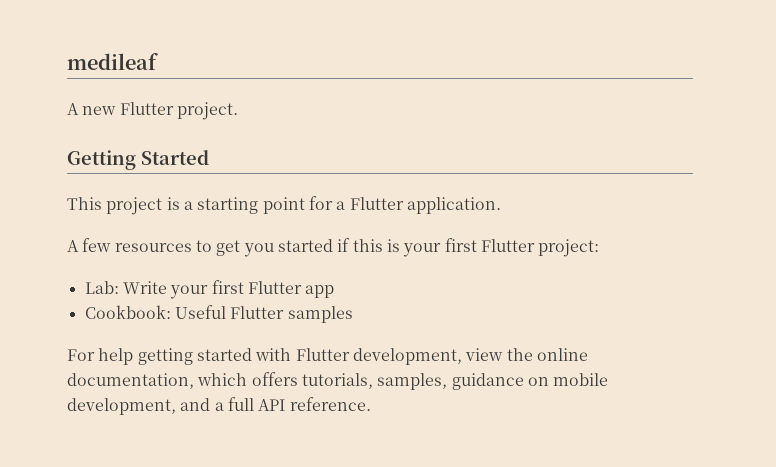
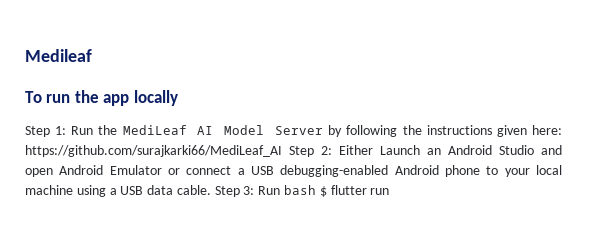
[67,53,158,70] [67,102,238,120] [67,150,209,170] [67,196,501,215] [67,238,600,257] [84,280,335,299] [84,305,353,323] [67,348,588,365] [67,372,609,390] [67,397,371,415] medileaf // A new Flutter project. // Getting Started // This project is a starting point for a Flutter application. // A few resources to get you started if this is your first Flutter project: // Lab: Write your first Flutter app // Cookbook: Useful Flutter samples // For help getting started with Flutter development, view the online documentation, which offers tutorials, samples, guidance on mobile development, and a full API reference. -> [25,49,92,62] [25,90,178,106] [25,125,563,137] [25,145,562,157] [25,165,562,177] [25,185,390,197] Medileaf // To run the app locally // Step 1: Run the MediLeaf AI Model Server by following the instructions given here: https://github.com/surajkarki66/MediLeaf_AI Step 2: Either Launch an Android Studio and open Android Emulator or connect a USB debugging-enabled Android phone to your local machine using a USB data cable. Step 3: Run bash $ flutter run

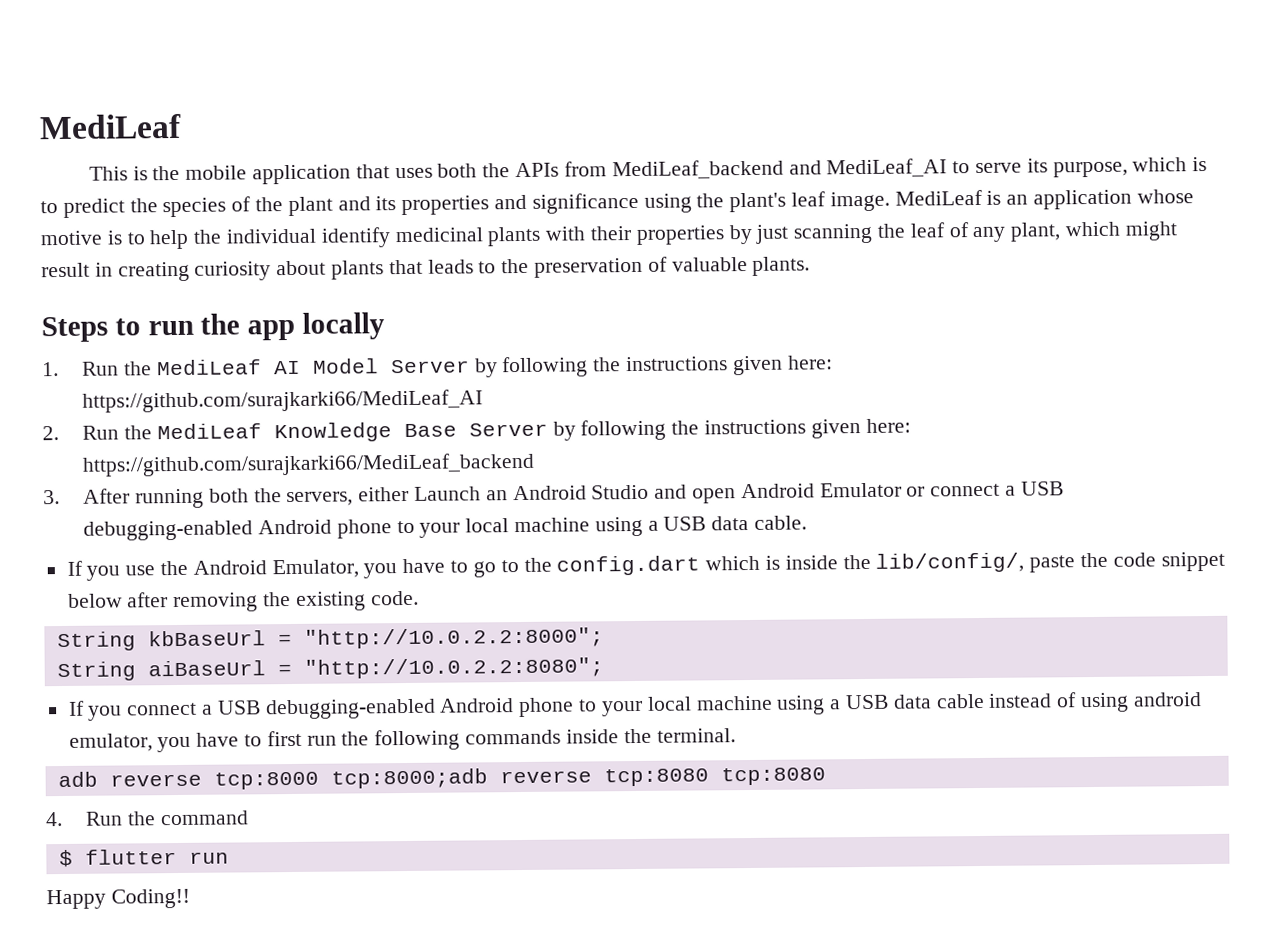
[25,49,92,62] [25,91,42,103] Medileaf // To -> [39,113,182,140] [88,156,1208,185] [40,189,1194,218] [40,221,1178,250] [41,256,811,282] [41,316,141,343] MediLeaf // This is the mobile application that uses both the APIs from MediLeaf_backend and MediLeaf_AI to serve its purpose, which is to predict the species of the plant and its properties and significance using the plant's leaf image. MediLeaf is an application whose motive is to help the individual identify medicinal plants with their properties by just scanning the leaf of any plant, which might result in creating curiosity about plants that leads to the preservation of valuable plants. // Steps to
[25,126,67,137] Step 1: -> [42,362,59,377] 1.
[289,145,373,157] Step 2: Either -> [42,418,911,443] [82,452,536,477] [43,486,410,509] // 2. Run the MediLeaf Knowledge Base Server by following the instructions given here: https://github.com/surajkarki66/MediLeaf_backend // 3. After running both the servers, either
[214,185,317,197] Step 3: Run bash -> [66,551,1225,581] [67,590,419,613] [56,627,604,652] [56,657,604,682] [67,692,1202,721] [68,728,736,753] [57,767,826,790] [45,810,249,827] // If you use the Android Emulator, you have to go to the config.dart which is inside the lib/config/, paste the code snippet below after removing the existing code. // String kbBaseUrl = "http://10.0.2.2:8000"; // String aiBaseUrl = "http://10.0.2.2:8080"; // If you connect a USB debugging-enabled Android phone to your local machine using a USB data cable instead of using android emulator, you have to first run the following commands inside the terminal. // adb reverse tcp:8000 tcp:8000;adb reverse tcp:8080 tcp:8080 // 4. Run the command //
(390, 191) none -> [46,888,190,910] // Happy Coding!!

